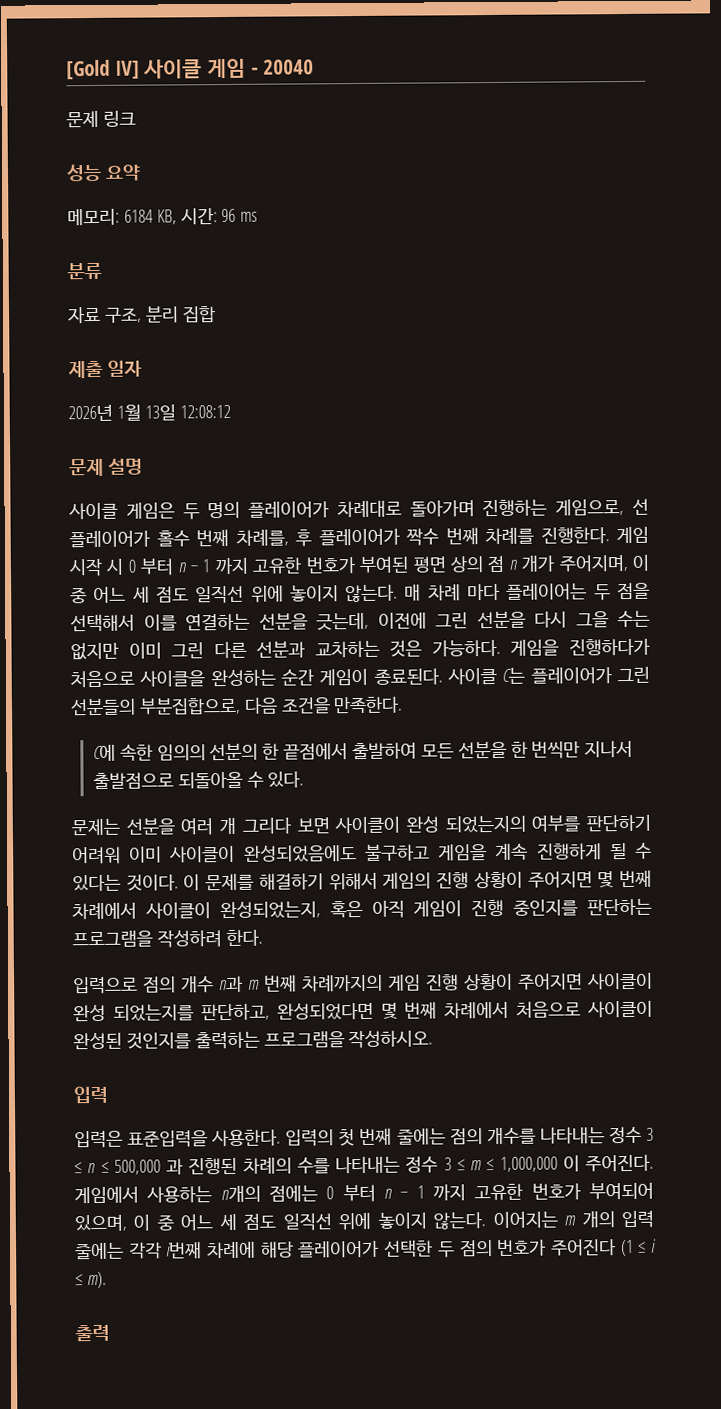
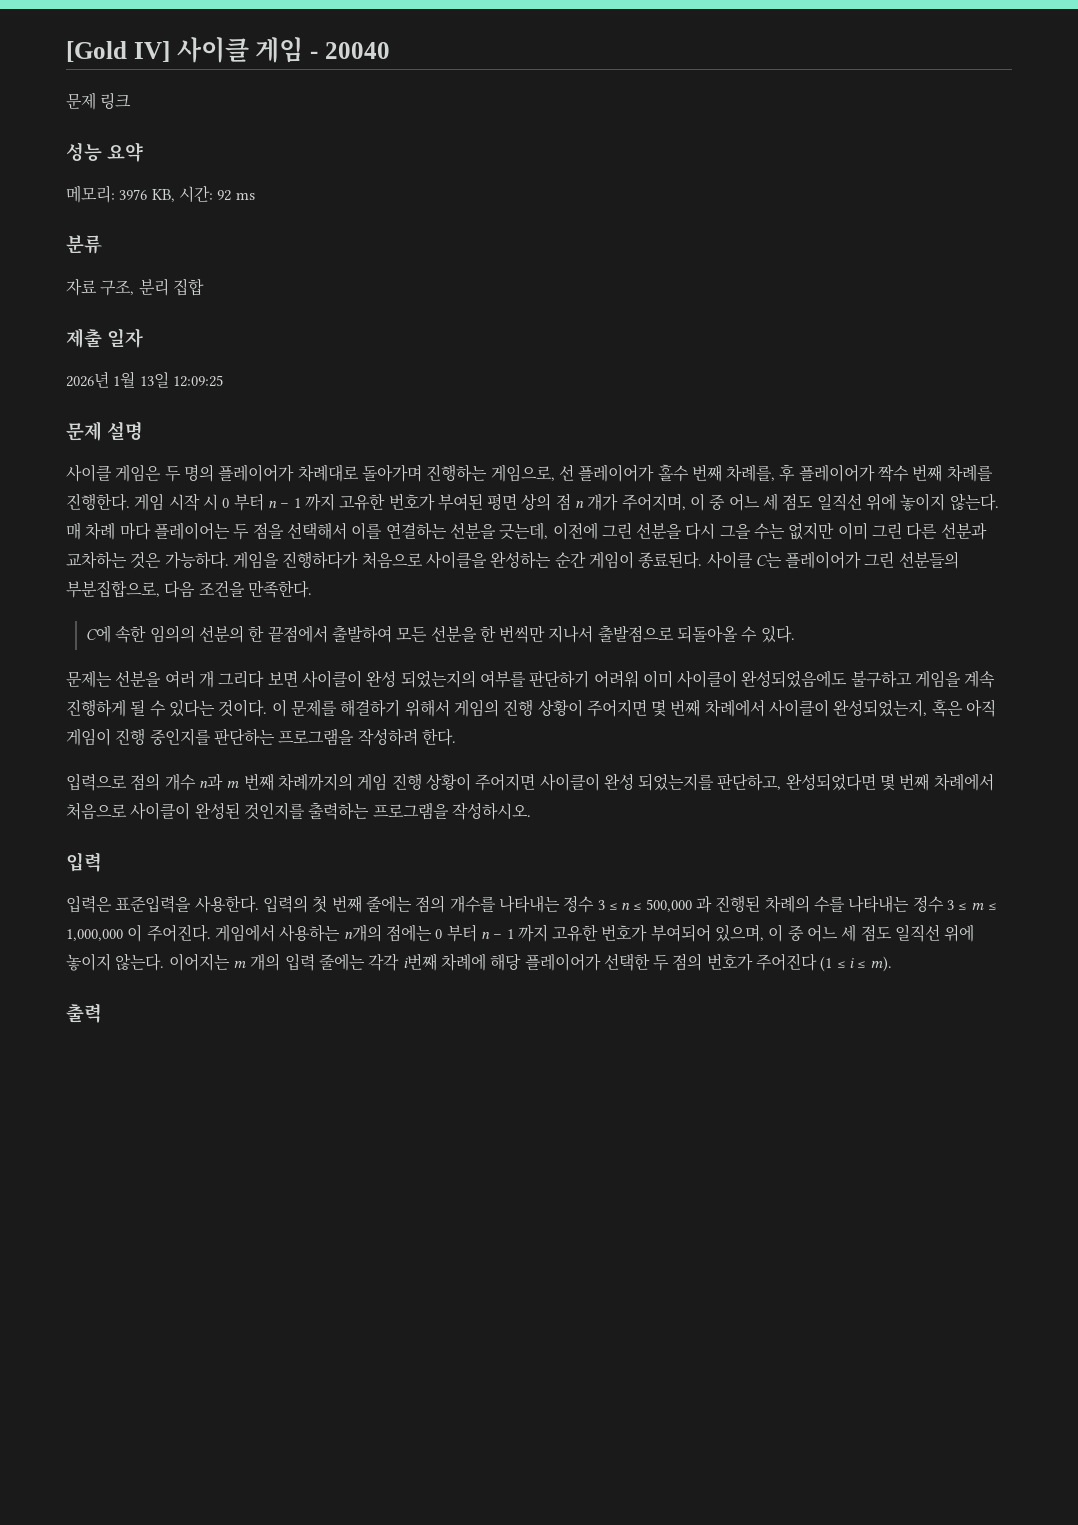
[123,209,153,223] 6184 -> [119,189,148,200] 3976
[221,208,237,223] 96 -> [217,190,232,201] 92
[179,404,231,419] 12:08:12 -> [172,375,223,387] 12:09:25

